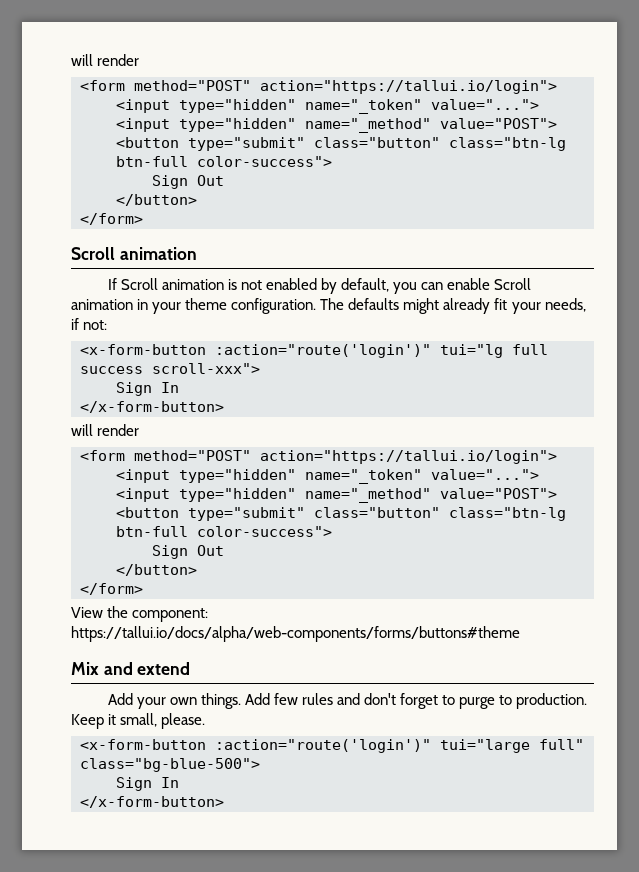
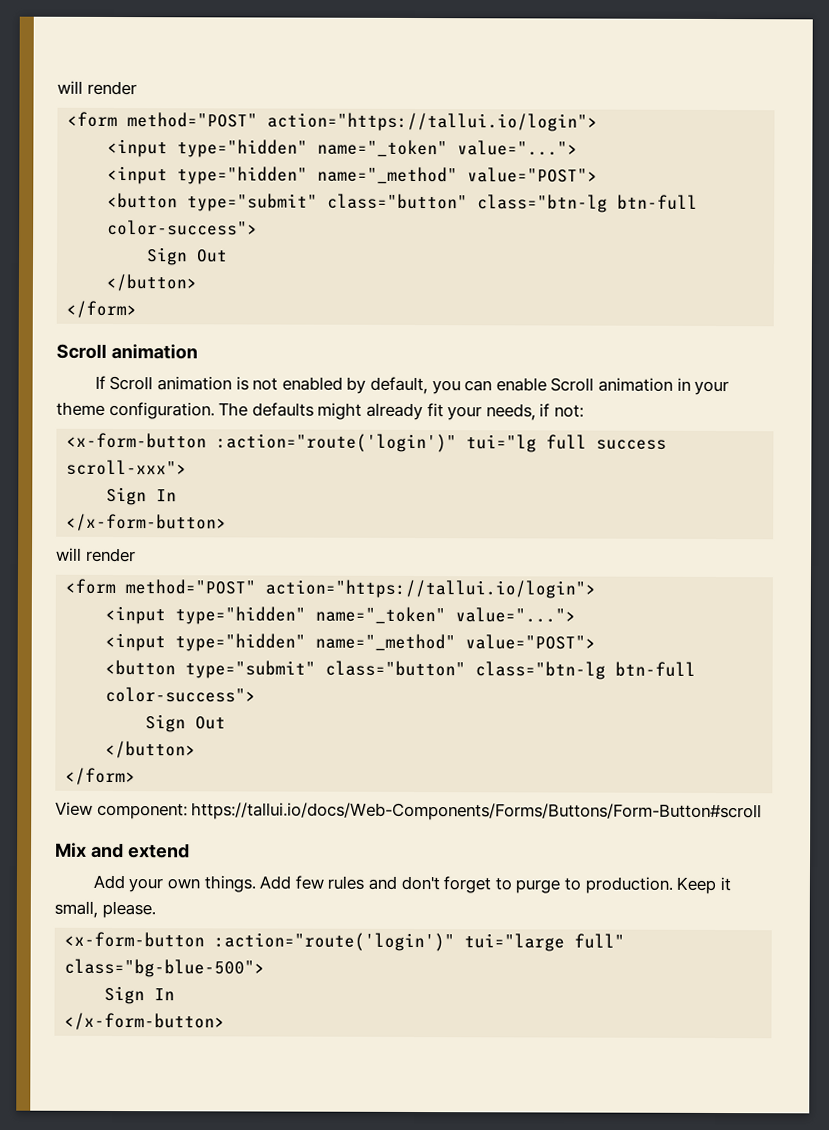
[107,606,209,622] [71,626,520,642] the component: https://tallui.io/docs/alpha/web-components/forms/buttons#theme -> [96,802,763,822] component: https://tallui.io/docs/Web-Components/Forms/Buttons/Form-Button#scroll

